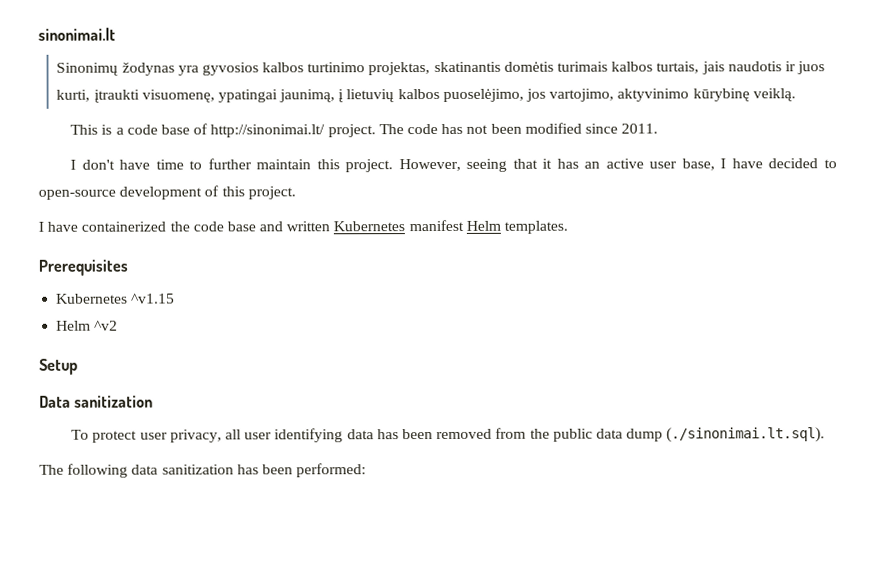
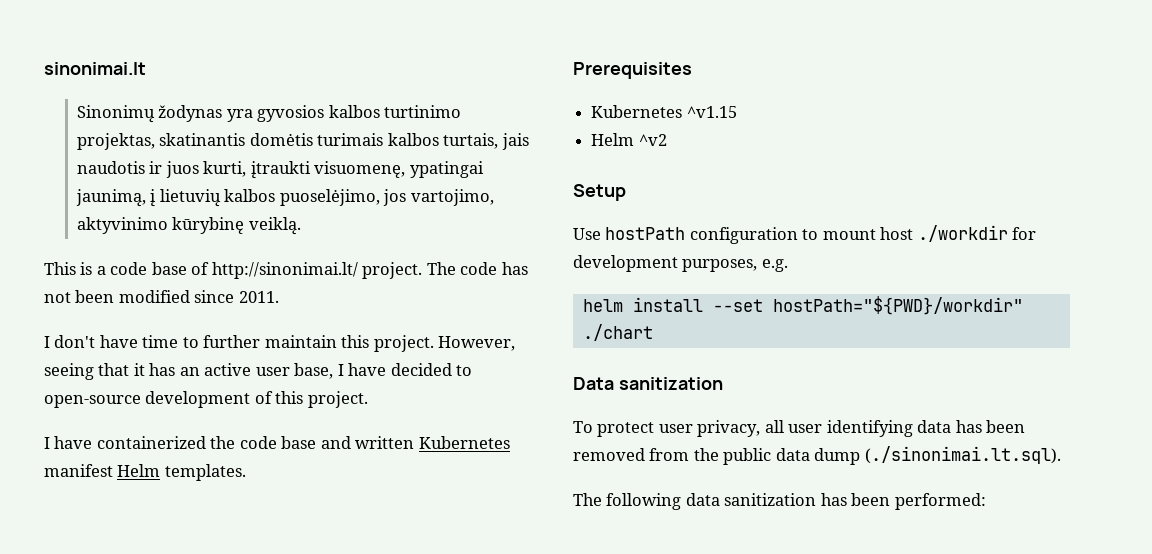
(78, 366) none -> [573,225,1037,244] [573,255,788,272] [582,296,1023,315] [582,324,653,341] // Use hostPath configuration to mount host ./workdir for development purposes, e.g. // helm install --set hostPath="${PWD}/workdir" ./chart

